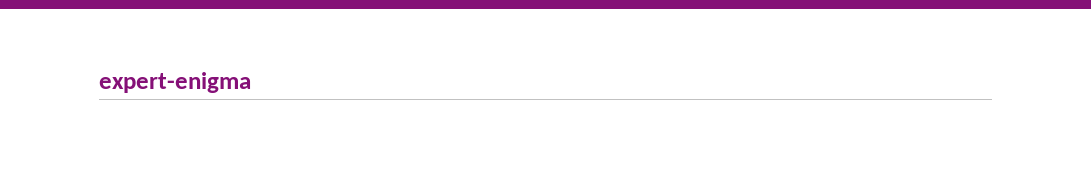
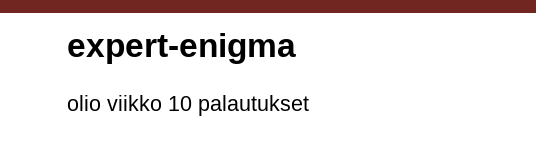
(251, 82) none -> [67,95,309,116] // olio viikko 10 palautukset

